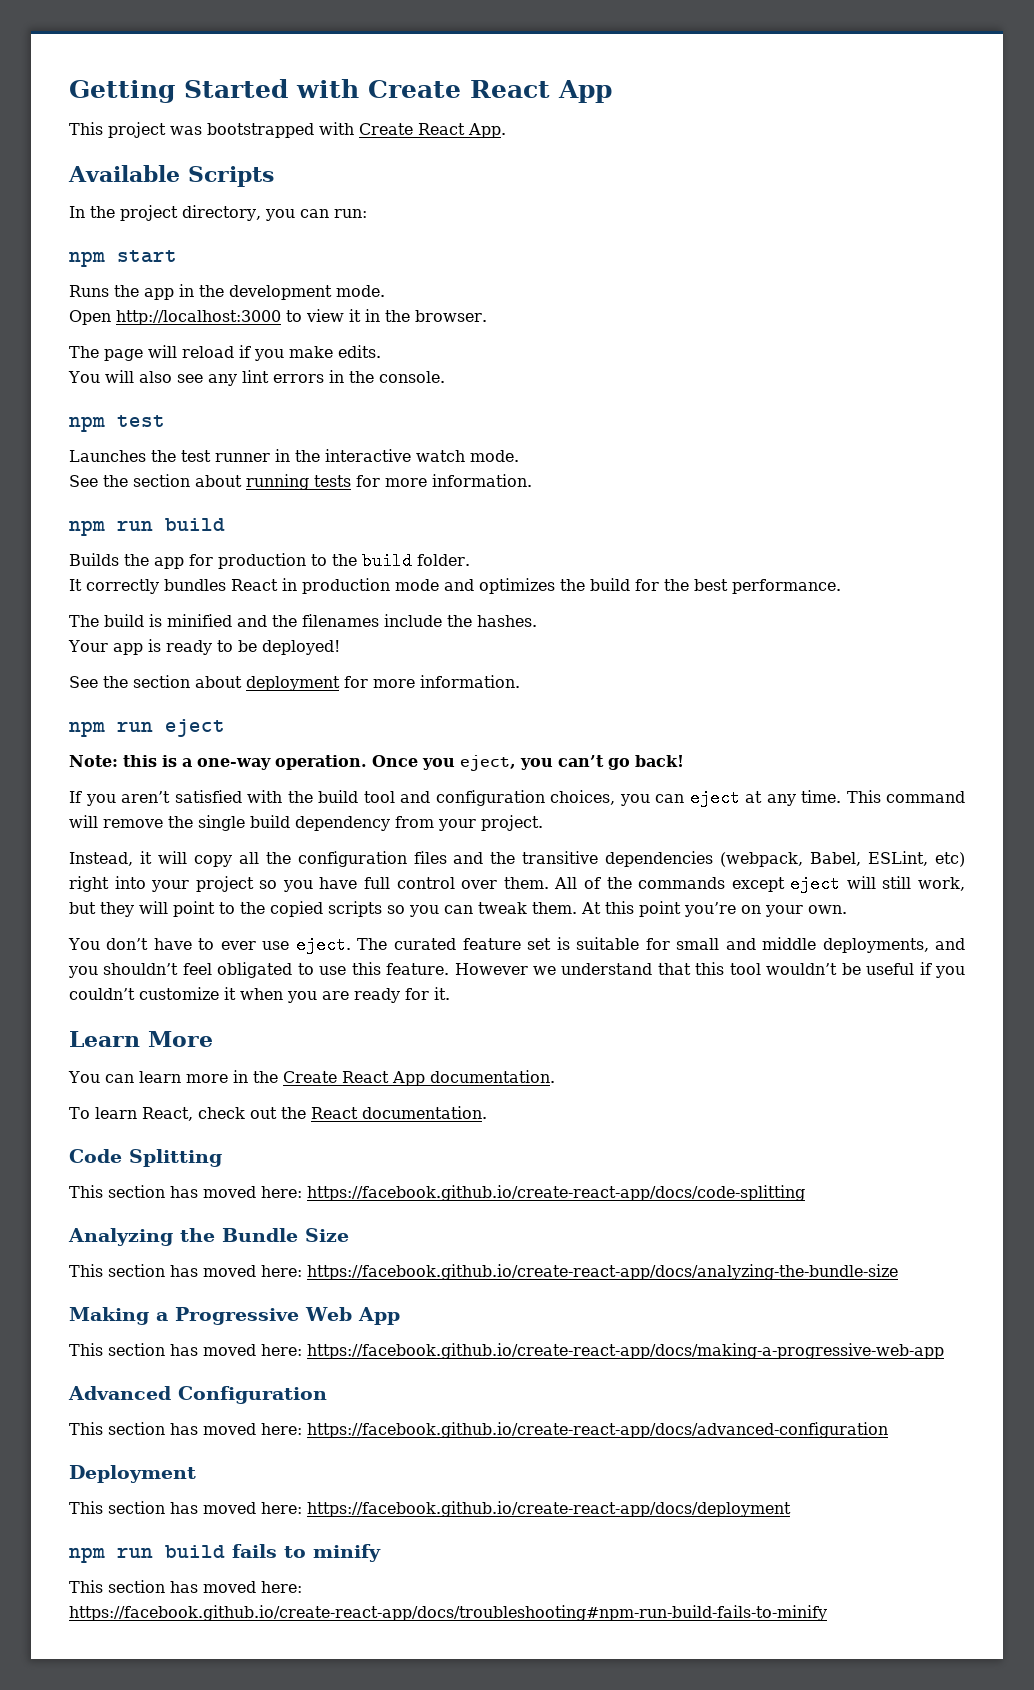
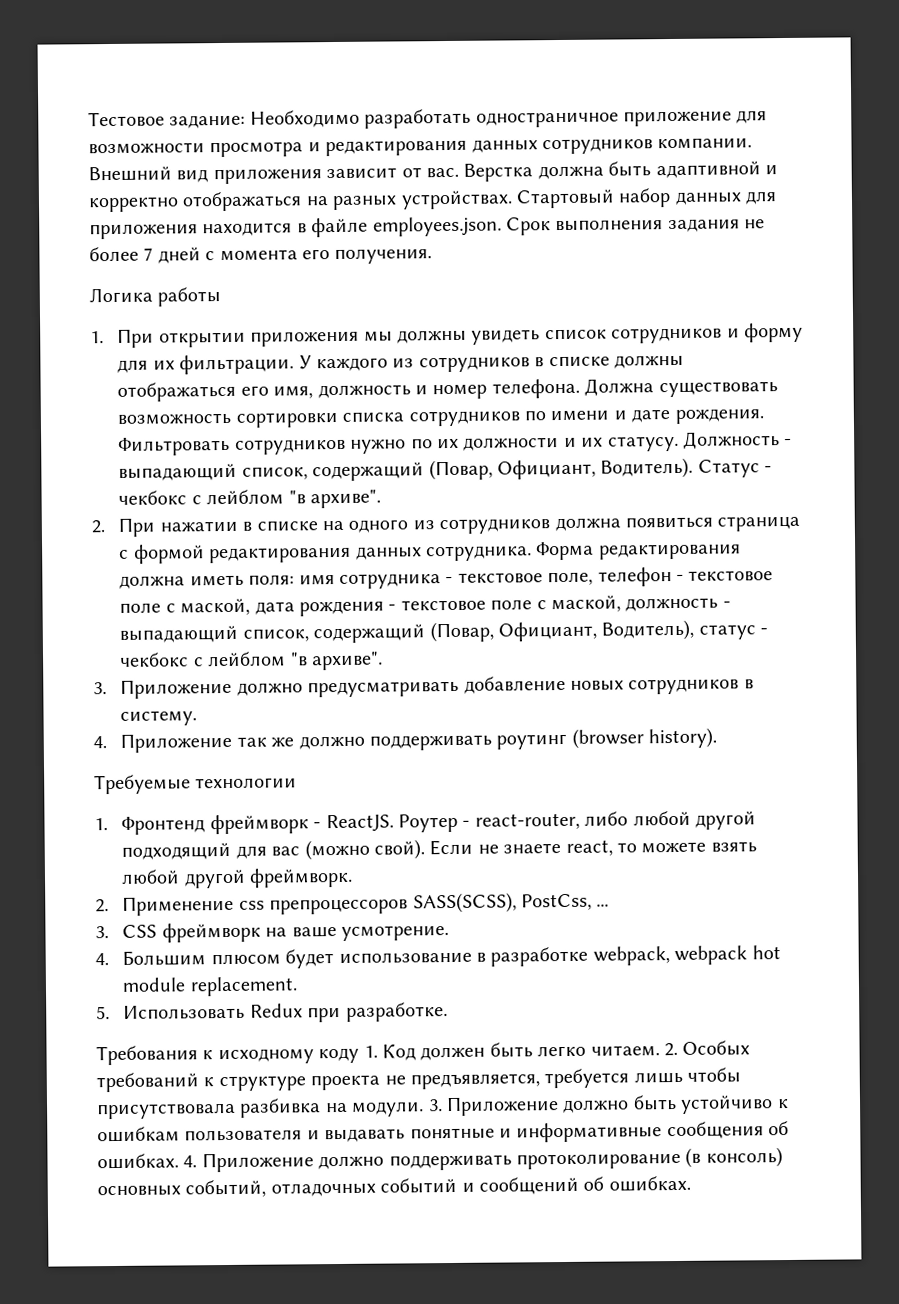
[69,79,612,103] [69,122,506,138] [68,165,274,187] [69,205,367,221] [69,250,177,267] [69,284,385,300] [69,309,487,325] [69,345,381,361] [68,370,445,386] [69,415,165,432] [69,449,519,462] [69,474,532,490] [69,518,225,536] [69,552,470,570] [69,578,841,594] [69,614,537,627] [68,639,340,655] [69,675,520,691] [69,719,225,737] [69,755,684,771] [69,789,965,807] [69,815,543,831] [69,851,965,867] [69,875,965,893] [69,901,847,917] [68,936,965,954] [68,962,966,978] [69,987,450,1003] [69,1031,213,1047] [68,1070,555,1086] [69,1106,487,1121] [69,1149,222,1167] [69,1185,805,1201] [68,1228,349,1246] [69,1264,898,1280] [69,1307,400,1325] [69,1343,944,1359] [68,1386,327,1404] [69,1422,888,1438] [69,1465,196,1483] [69,1501,791,1517] [69,1544,381,1563] [69,1580,302,1593] [69,1605,827,1621] Getting Started with Create React App // This project was bootstrapped with Create React App. // Available Scripts // In the project directory, you can run: // npm start // Runs the app in the development mode. // Open http://localhost:3000 to view it in the browser. // The page will reload if you make edits. // You will also see any lint errors in the console. // npm test // Launches the test runner in the interactive watch mode. // See the section about running tests for more information. // npm run build // Builds the app for production to the build folder. // It correctly bundles React in production mode and optimizes the build for the best performance. // The build is minified and the filenames include the hashes. // Your app is ready to be deployed! // See the section about deployment for more information. // npm run eject // Note: this is a one-way operation. Once you eject, you can’t go back! // If you aren’t satisfied with the build tool and configuration choices, you can eject at any time. This command will remove the single build dependency from your project. // Instead, it will copy all the configuration files and the transitive dependencies (webpack, Babel, ESLint, etc) right into your project so you have full control over them. All of the commands except eject will still work, but they will point to the copied scripts so you can tweak them. At this point you’re on your own. // You don’t have to ever use eject. The curated feature set is suitable for small and middle deployments, and you shouldn’t feel obligated to use this feature. However we understand that this tool wouldn’t be useful if you couldn’t customize it when you are ready for it. // Learn More // You can learn more in the Create React App documentation. // To learn React, check out the React documentation. // Code Splitting // This section has moved here: https://facebook.github.io/create-react-app/docs/code-splitting // Analyzing the Bundle Size // This section has moved here: https://facebook.github.io/create-react-app/docs/analyzing-the-bundle-size // Making a Progressive Web App // This section has moved here: https://facebook.github.io/create-react-app/docs/making-a-progressive-web-app // Advanced Configuration // This section has moved here: https://facebook.github.io/create-react-app/docs/advanced-configuration // Deployment // This section has moved here: https://facebook.github.io/create-react-app/docs/deployment // npm run build fails to minify // This section has moved here: https://facebook.github.io/create-react-app/docs/troubleshooting#npm-run-build-fails-to-minify -> [88,108,768,129] [88,137,753,158] [88,161,778,185] [88,188,778,213] [89,216,766,240] [89,246,433,265] [89,287,222,307] [90,322,804,348] [117,354,685,375] [117,378,778,402] [117,408,764,428] [118,431,793,456] [118,457,773,482] [118,489,382,509] [91,515,801,537] [119,541,741,564] [119,567,774,589] [119,595,731,617] [119,619,769,644] [119,651,384,671] [93,675,754,699] [120,710,198,726] [93,727,718,753] [94,774,298,795] [94,810,757,835] [121,839,757,861] [121,867,354,889] [95,892,610,916] [95,922,450,943] [95,945,781,969] [122,976,298,997] [96,1002,448,1023] [96,1040,751,1066] [96,1067,742,1093] [97,1095,789,1120] [97,1120,790,1143] [97,1147,783,1173] [97,1175,691,1198] Тестовое задание: Необходимо разработать одностраничное приложение для возможности просмотра и редактирования данных сотрудников компании. Внешний вид приложения зависит от вас. Верстка должна быть адаптивной и корректно отображаться на разных устройствах. Стартовый набор данных для приложения находится в файле employees.json. Срок выполнения задания не более 7 дней с момента его получения. // Логика работы // 1. При открытии приложения мы должны увидеть список сотрудников и форму для их фильтрации. У каждого из сотрудников в списке должны отображаться его имя, должность и номер телефона. Должна существовать возможность сортировки списка сотрудников по имени и дате рождения. Фильтровать сотрудников нужно по их должности и их статусу. Должность - выпадающий список, содержащий (Повар, Официант, Водитель). Статус - чекбокс с лейблом "в архиве". // 2. При нажатии в списке на одного из сотрудников должна появиться страница с формой редактирования данных сотрудника. Форма редактирования должна иметь поля: имя сотрудника - текстовое поле, телефон - текстовое поле с маской, дата рождения - текстовое поле с маской, должность - выпадающий список, содержащий (Повар, Официант, Водитель), статус - чекбокс с лейблом "в архиве". // 3. Приложение должно предусматривать добавление новых сотрудников в систему. // 4. Приложение так же должно поддерживать роутинг (browser history). // Требуемые технологии // 1. Фронтенд фреймворк - ReactJS. Роутер - react-router, либо любой другой подходящий для вас (можно свой). Если не знаете react, то можете взять любой другой фреймворк. // 2. Применение css препроцессоров SASS(SCSS), PostCss, ... // 3. CSS фреймворк на ваше усмотрение. // 4. Большим плюсом будет использование в разработке webpack, webpack hot module replacement. // 5. Использовать Redux при разработке. // Требования к исходному коду 1. Код должен быть легко читаем. 2. Особых требований к структуре проекта не предъявляется, требуется лишь чтобы присутствовала разбивка на модули. 3. Приложение должно быть устойчиво к ошибкам пользователя и выдавать понятные и информативные сообщения об ошибках. 4. Приложение должно поддерживать протоколирование (в консоль) основных событий, отладочных событий и сообщений об ошибках.

